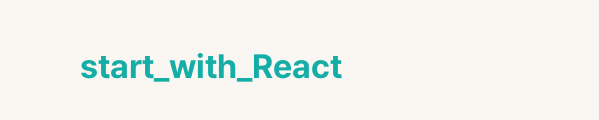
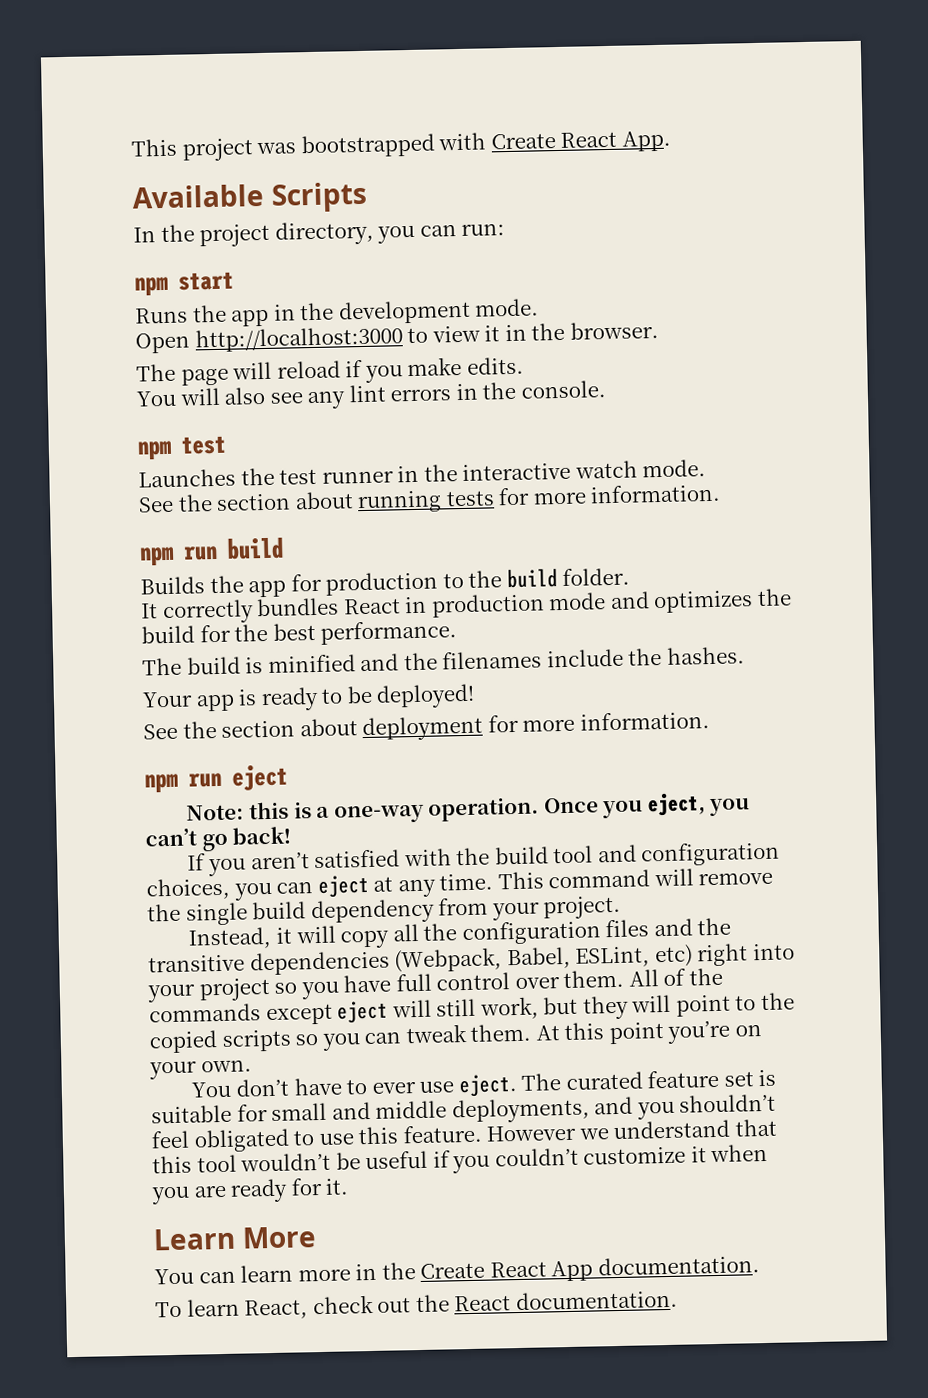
[80,52,342,82] start_with_React -> [131,130,671,162] [132,181,368,213] [133,220,506,248] [134,271,234,296] [135,298,540,327] [135,320,659,354] [136,356,524,386] [136,380,606,410] [137,435,226,460] [138,459,707,488] [138,483,722,514] [139,537,284,566] [140,567,631,598] [141,588,792,625] [141,620,458,645] [142,646,745,676] [142,683,476,712] [143,711,710,742] [144,764,288,793] [186,792,751,824] [145,826,292,852] [187,841,781,877] [146,868,774,901] [147,895,622,926] [188,917,732,950] [148,943,795,976] [147,967,723,1003] [149,992,795,1026] [149,1020,762,1054] [149,1059,252,1080] [191,1069,777,1098] [151,1093,777,1124] [151,1118,777,1153] [152,1143,769,1174] [151,1177,350,1205] [153,1226,317,1251] [154,1255,760,1285] [155,1289,678,1320] This project was bootstrapped with Create React App. // Available Scripts // In the project directory, you can run: // npm start // Runs the app in the development mode. // Open http://localhost:3000 to view it in the browser. // The page will reload if you make edits. // You will also see any lint errors in the console. // npm test // Launches the test runner in the interactive watch mode. // See the section about running tests for more information. // npm run build // Builds the app for production to the build folder. // It correctly bundles React in production mode and optimizes the build for the best performance. // The build is minified and the filenames include the hashes. // Your app is ready to be deployed! // See the section about deployment for more information. // npm run eject // Note: this is a one-way operation. Once you eject, you can’t go back! // If you aren’t satisfied with the build tool and configuration choices, you can eject at any time. This command will remove the single build dependency from your project. // Instead, it will copy all the configuration files and the transitive dependencies (Webpack, Babel, ESLint, etc) right into your project so you have full control over them. All of the commands except eject will still work, but they will point to the copied scripts so you can tweak them. At this point you’re on your own. // You don’t have to ever use eject. The curated feature set is suitable for small and middle deployments, and you shouldn’t feel obligated to use this feature. However we understand that this tool wouldn’t be useful if you couldn’t customize it when you are ready for it. // Learn More // You can learn more in the Create React App documentation. // To learn React, check out the React documentation.

